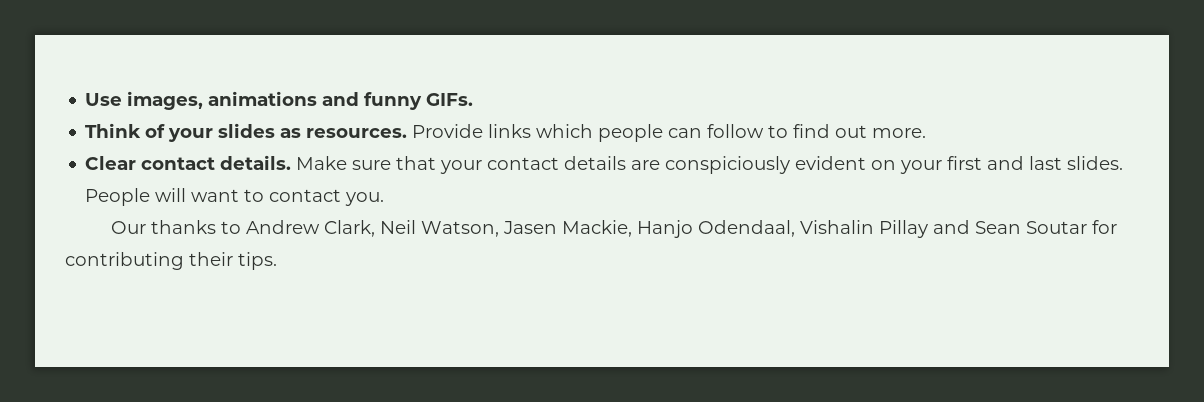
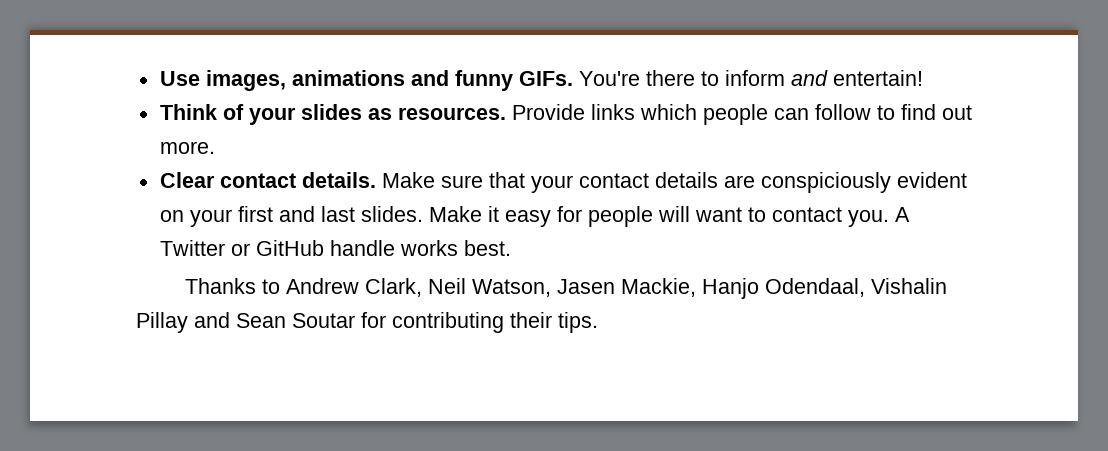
(474, 99) none -> [578,70,923,86] You're there to inform and entertain!
[85,188,151,206] People -> [428,206,653,227] Make it easy for people
[111,220,217,234] // Our thanks -> [894,207,910,222] [159,240,511,256] [185,278,257,294] A Twitter or GitHub handle works best. // Thanks

